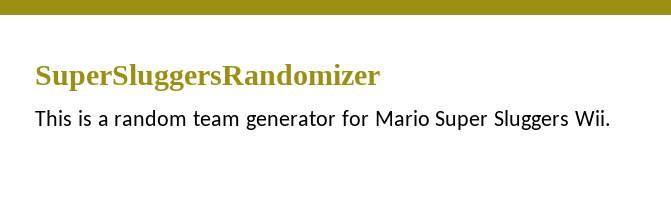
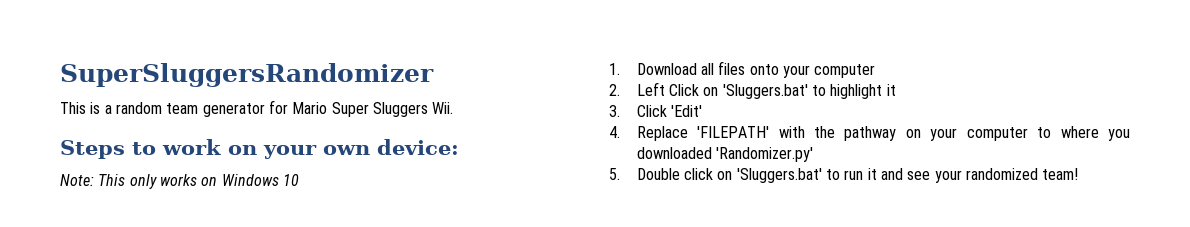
(612, 118) none -> [60,139,459,159] [60,174,299,189] [609,61,876,78] [609,82,896,99] [609,105,702,117] [609,126,1130,141] [636,147,813,162] [609,168,1079,183] // Steps to work on your own device: // Note: This only works on Windows 10 // 1. Download all files onto your computer // 2. Left Click on 'Sluggers.bat' to highlight it // 3. Click 'Edit' // 4. Replace 'FILEPATH' with the pathway on your computer to where you downloaded 'Randomizer.py' // 5. Double click on 'Sluggers.bat' to run it and see your randomized team!

